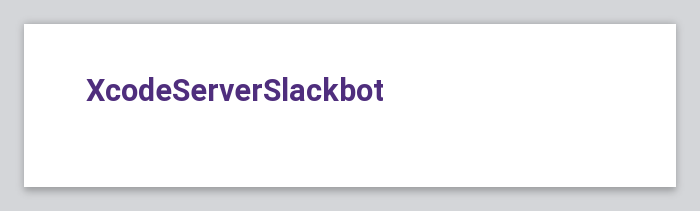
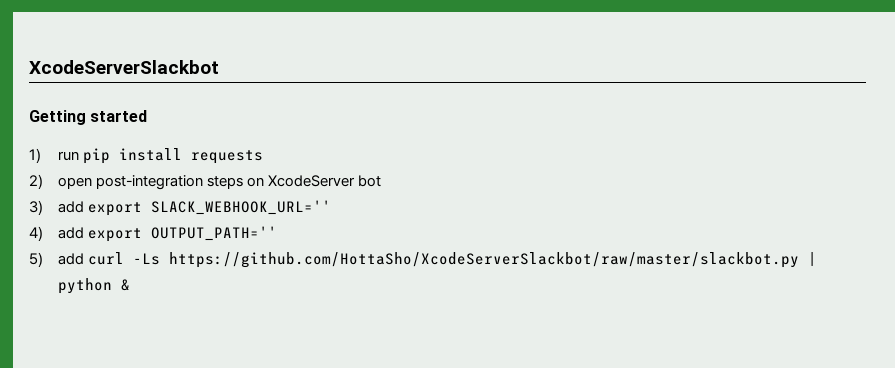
(384, 89) none -> [29,110,148,125] [29,148,263,164] [29,174,381,190] [29,200,331,216] [29,226,277,242] [29,252,817,268] [57,278,130,294] // Getting started // 1) run pip install requests // 2) open post-integration steps on XcodeServer bot // 3) add export SLACK_WEBHOOK_URL='' // 4) add export OUTPUT_PATH='' // 5) add curl -Ls https://github.com/HottaSho/XcodeServerSlackbot/raw/master/slackbot.py | python &

